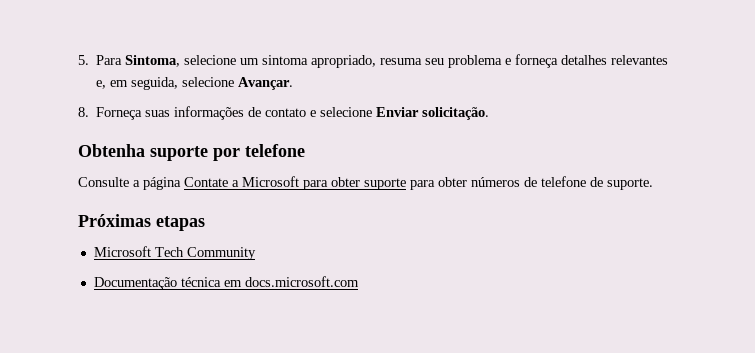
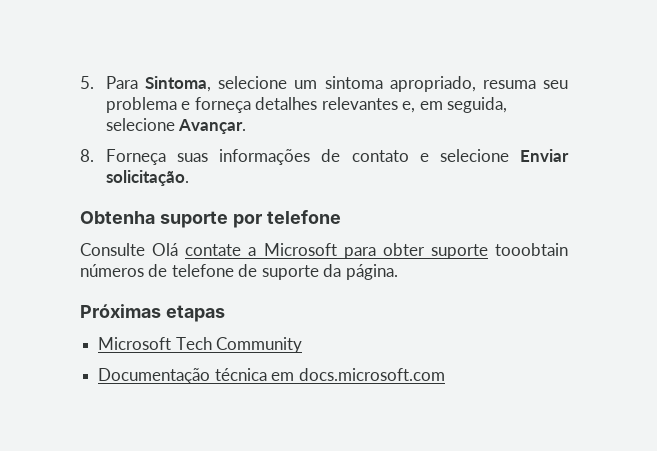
[133,177,228,190] a página Contate -> [152,243,242,256] Olá contate
[410,177,467,190] para obter -> [495,243,568,256] tooobtain
[607,178,653,190] suporte. -> [261,264,398,280] suporte da página.

